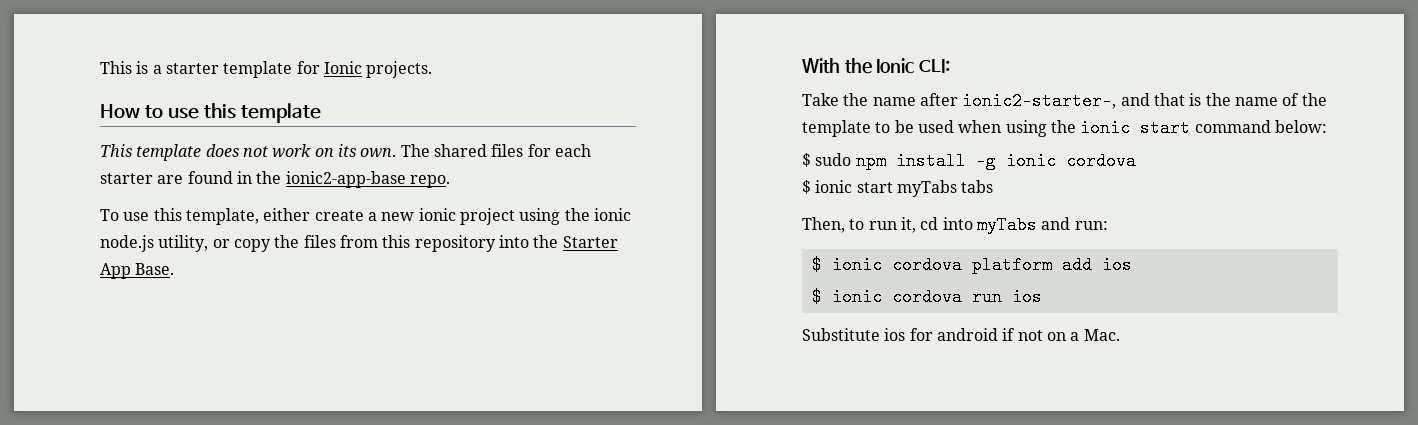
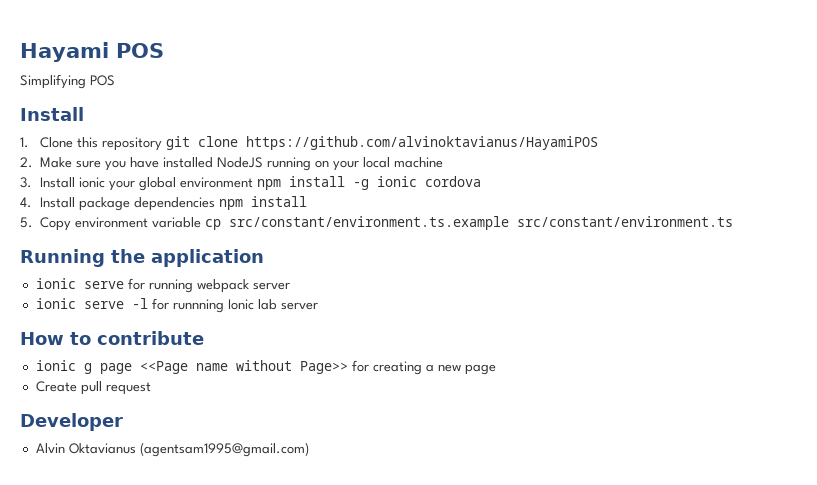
[100,61,433,78] [100,103,321,123] [100,144,591,161] [100,171,450,188] [100,208,631,225] [100,235,618,252] [100,263,175,279] [802,58,951,74] [802,92,1327,110] [802,119,1327,137] [802,153,852,167] This is a starter template for Ionic projects. // How to use this template // This template does not work on its own. The shared files for each starter are found in the ionic2-app-base repo. // To use this template, either create a new ionic project using the ionic node.js utility, or copy the files from this repository into the Starter App Base. // With the Ionic CLI: // Take the name after ionic2-starter-, and that is the name of the template to be used when using the ionic start command below: // $ sudo -> [20,42,164,62] [20,74,115,89] [20,107,84,121] [20,136,598,151] [20,157,444,171] [20,177,253,191] Hayami POS // Simplifying POS // Install // 1. Clone this repository git clone https://github.com/alvinoktavianus/HayamiPOS // 2. Make sure you have installed NodeJS running on your local machine // 3. Install ionic your global environment
[802,180,994,197] [802,216,1108,234] [811,256,1132,274] [811,288,1042,306] [802,328,1120,341] $ ionic start myTabs tabs // Then, to run it, cd into myTabs and run: // $ ionic cordova platform add ios // $ ionic cordova run ios // Substitute ios for android if not on a Mac. -> [20,196,307,211] [20,216,734,231] [20,249,264,267] [35,278,290,293] [35,298,318,313] [20,331,204,345] [35,360,496,375] [35,381,151,395] [20,413,123,431] [35,442,309,457] 4. Install package dependencies npm install // 5. Copy environment variable cp src/constant/environment.ts.example src/constant/environment.ts // Running the application // ionic serve for running webpack server // ionic serve -l for runnning Ionic lab server // How to contribute // ionic g page <<Page name without Page>> for creating a new page // Create pull request // Developer // Alvin Oktavianus (agentsam1995@gmail.com)

